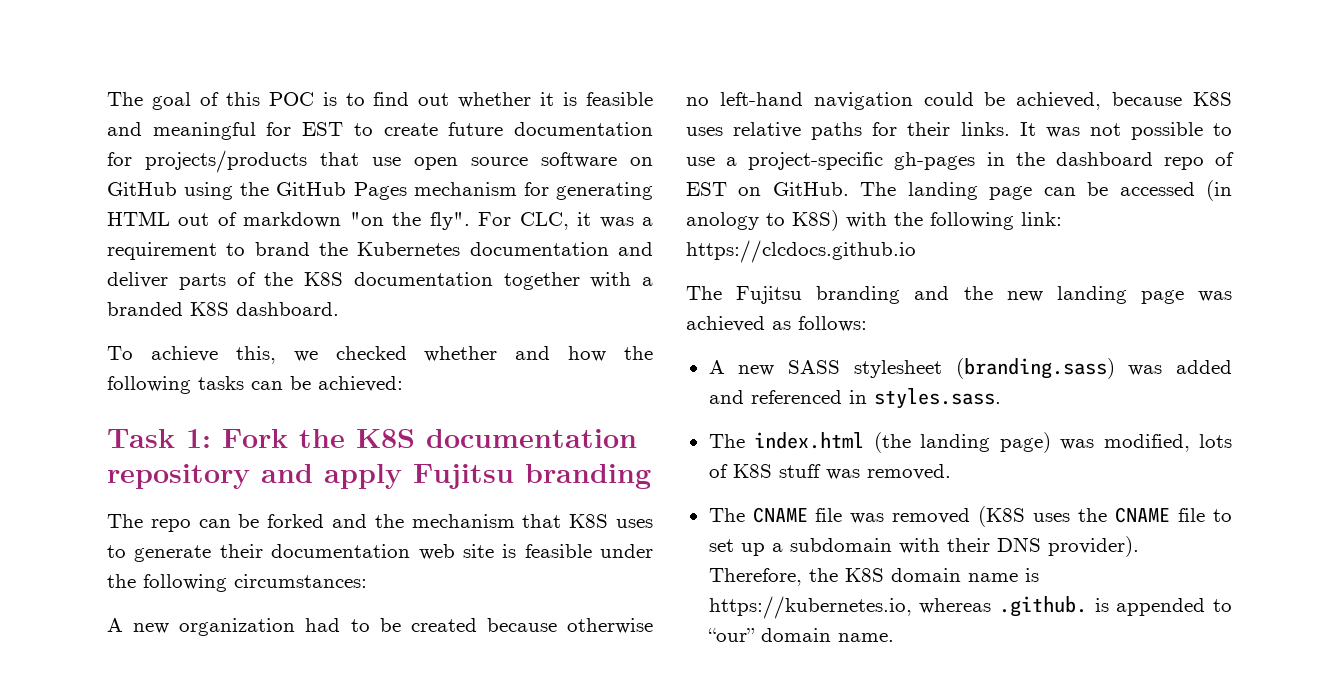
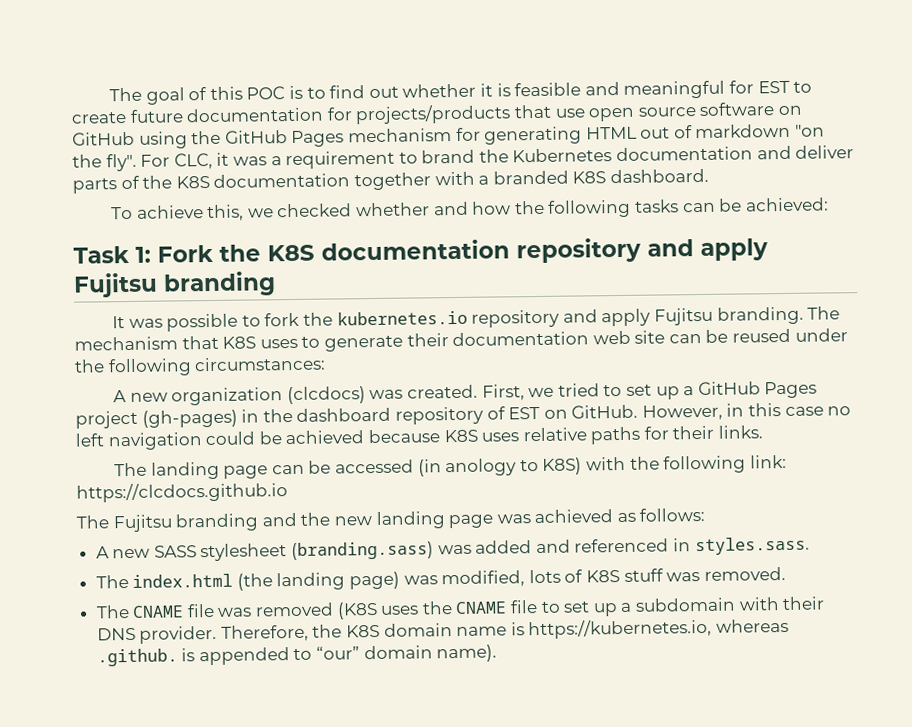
[107,514,404,532] The repo can be forked and the -> [112,306,841,332] It was possible to fork the kubernetes.io repository and apply Fujitsu branding. The
[502,544,592,558] is feasible -> [668,328,792,344] can be reused
[305,618,653,634] [686,92,803,106] had to be created because otherwise no left-hand -> [286,381,818,405] [75,403,852,429] [75,433,104,447] (clcdocs) was created. First, we tried to set up a GitHub Pages project (gh-pages) in the dashboard repository of EST on GitHub. However, in this case no left
[1016,92,1102,110] achieved, -> [285,430,365,445] achieved
[1019,122,1232,140] [686,152,1234,170] [686,182,849,196] It was not possible to use a project-specific gh-pages in the dashboard repo of EST on GitHub. -> (764, 432) //
[1047,536,1139,557] provider). -> [139,625,218,644] provider.
[837,633,894,642] name. -> [436,644,498,663] name).

